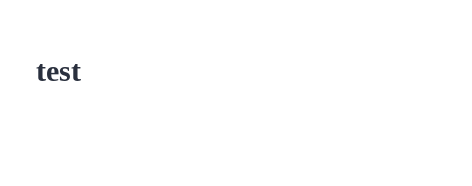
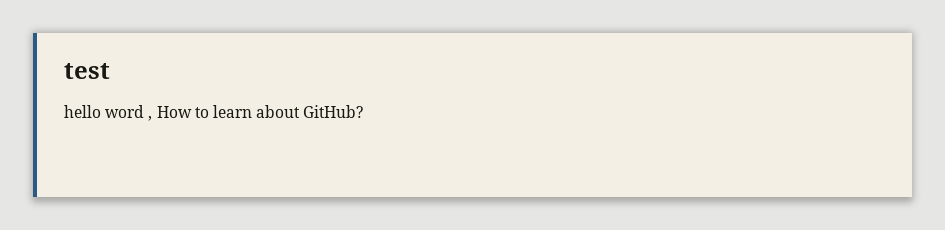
(81, 72) none -> [64,105,364,121] // hello word , How to learn about GitHub?

